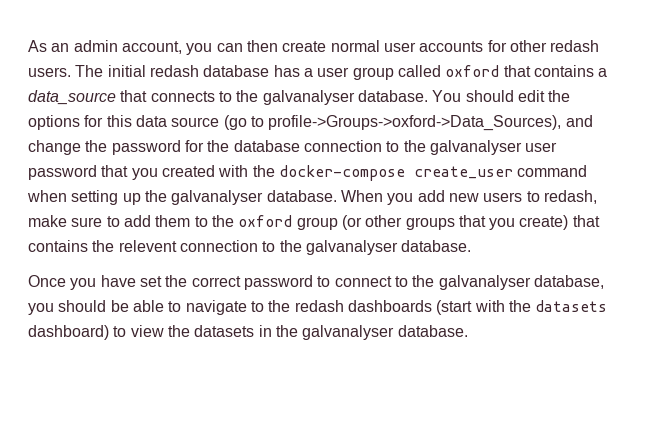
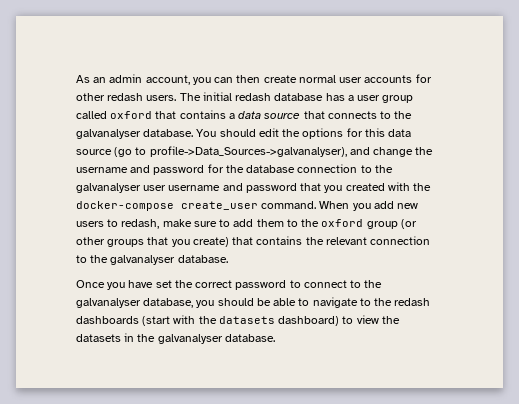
[28,90,116,105] data_source -> [238,111,301,119] data source
[268,115,562,131] profile->Groups->oxford->Data_Sources), -> [149,146,347,157] profile->Data_Sources->galvanalyser),
(108, 146) none -> [76,165,151,173] username and
(558, 147) none -> [168,183,243,191] username and
[517,165,588,177] [27,190,337,205] command when setting up the galvanalyser database. -> [261,201,317,209] command.
[118,240,177,252] relevent -> [325,237,367,245] relevant

